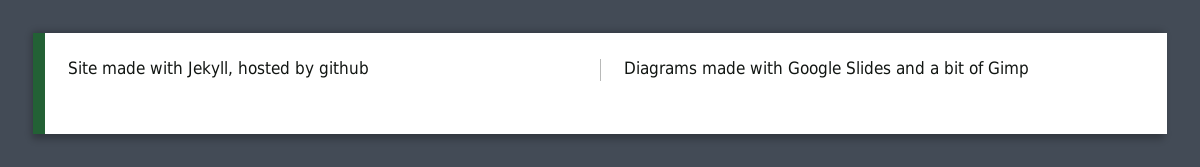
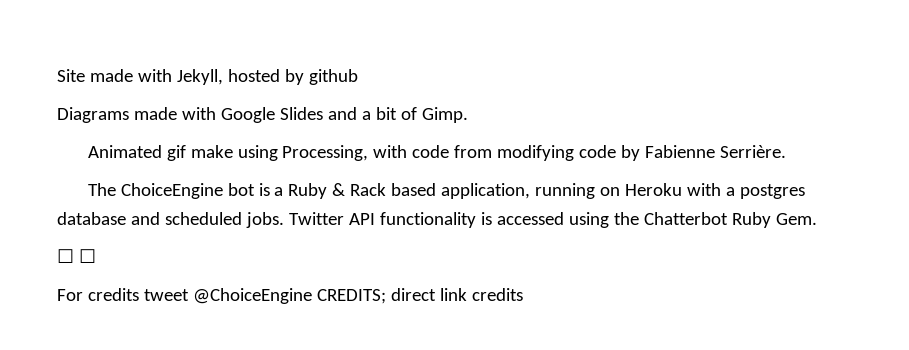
[988,61,1029,78] Gimp -> [421,107,468,123] [87,145,787,161] [87,183,806,199] [57,212,817,228] [57,249,96,263] [57,288,523,304] Gimp. // Animated gif make using Processing, with code from modifying code by Fabienne Serrière. // The ChoiceEngine bot is a Ruby & Rack based application, running on Heroku with a postgres database and scheduled jobs. Twitter API functionality is accessed using the Chatterbot Ruby Gem. // ☐ ☐ // For credits tweet @ChoiceEngine CREDITS; direct link credits

